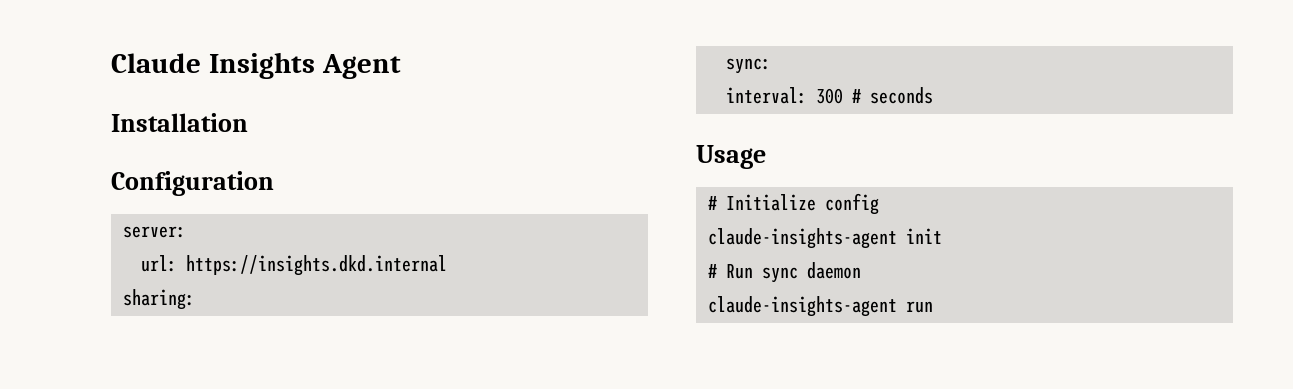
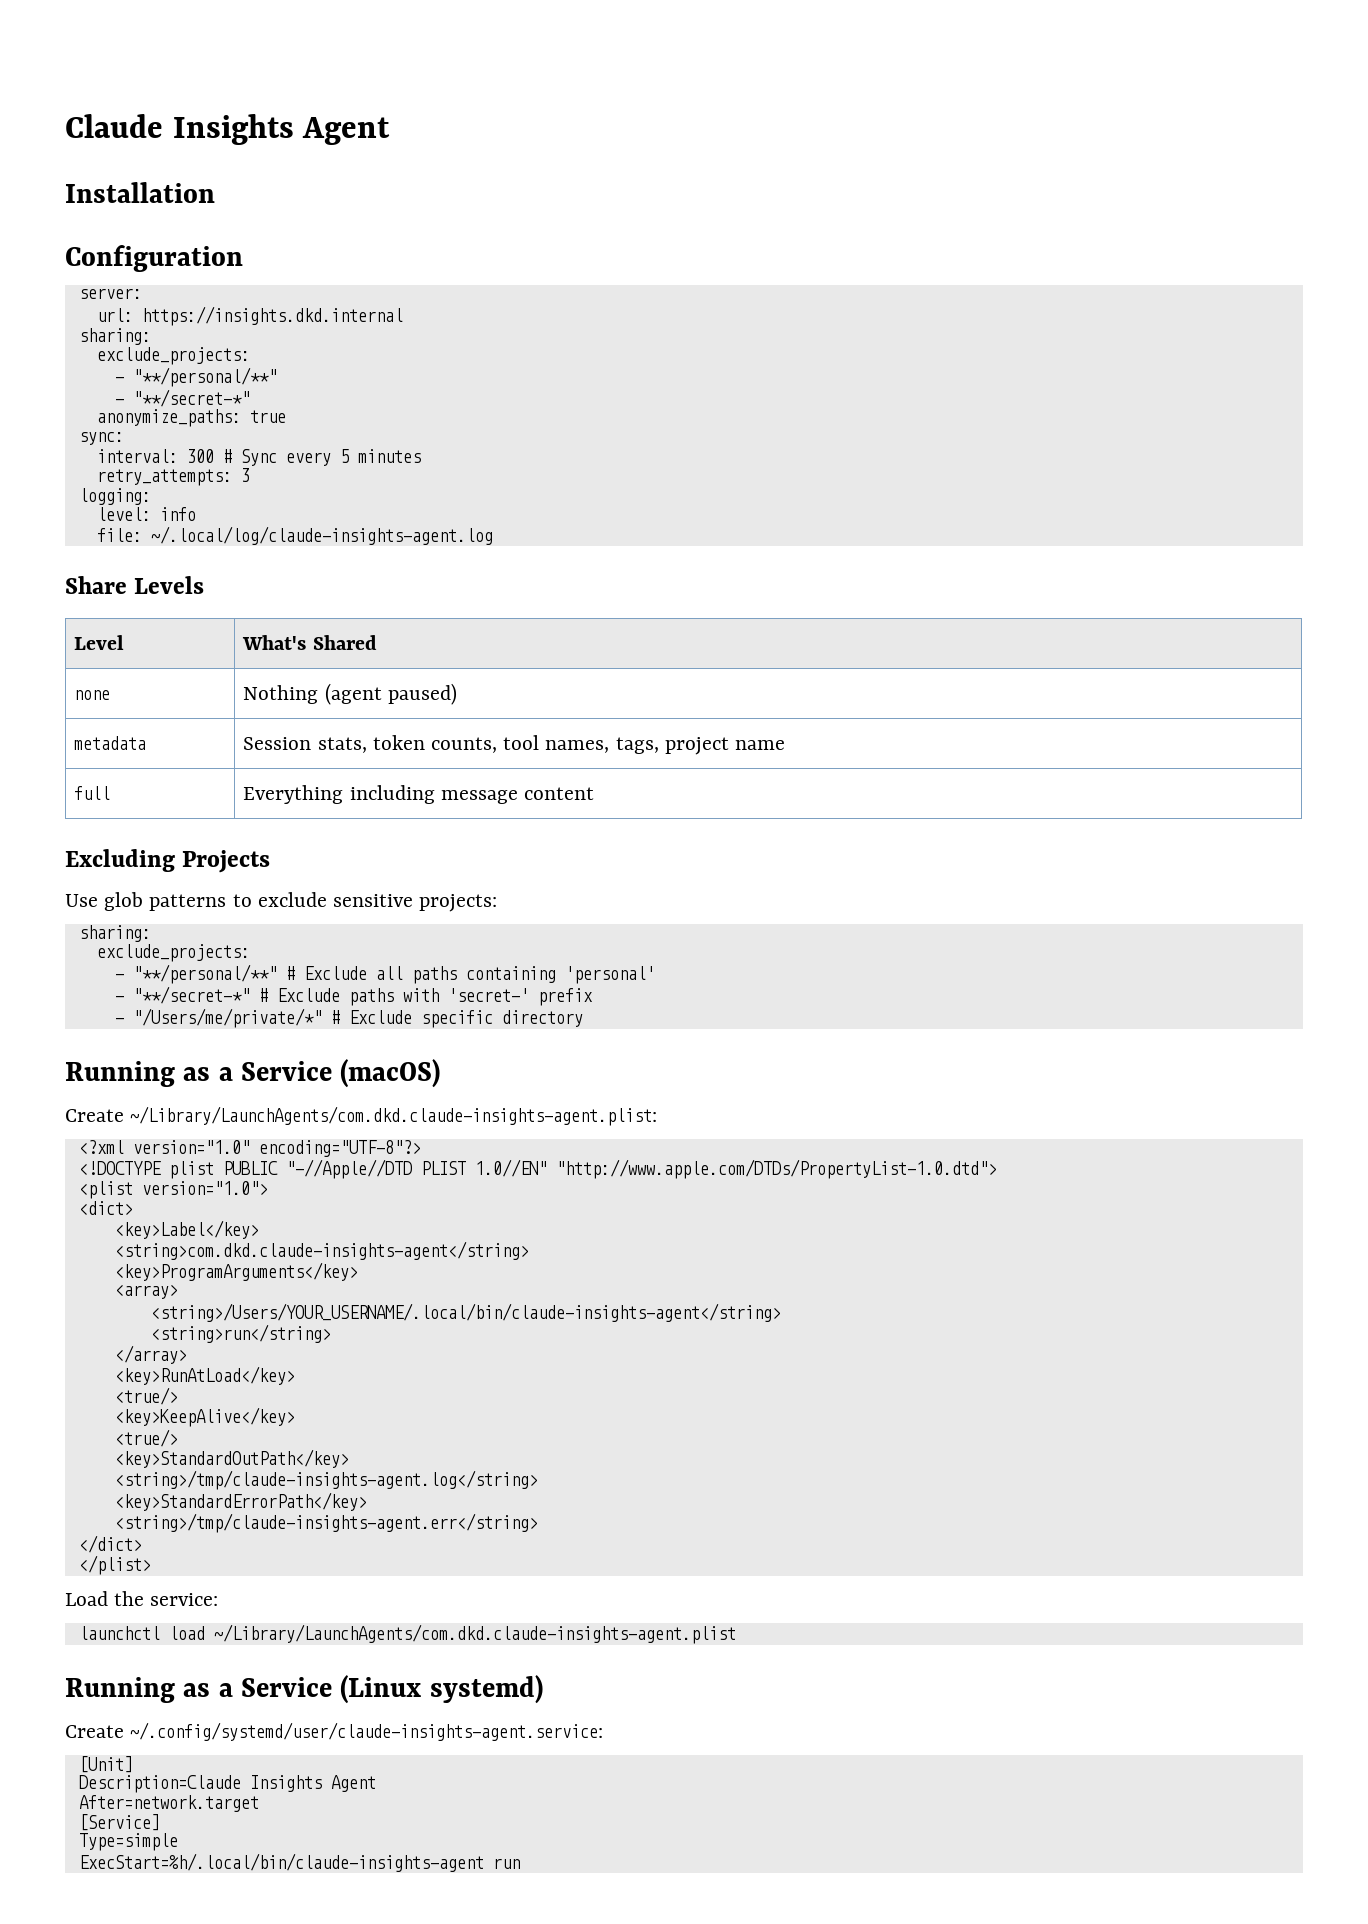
[726,58,772,74] [726,87,934,104] [696,145,766,169] [708,193,880,215] [708,228,943,249] [708,262,862,283] [708,296,898,317] sync: // interval: 300 # seconds // Usage // # Initialize config // claude-insights-agent init // # Run sync daemon // claude-insights-agent -> [96,347,250,365] [114,367,277,387] [114,389,250,407] [96,409,286,427] [78,432,124,445] [96,449,421,466] [96,468,250,486] [78,488,151,505] [96,507,196,521] [96,526,493,545] [65,576,205,594] [74,635,125,650] [242,635,377,650] [74,690,111,700] [243,683,457,705] [74,736,147,750] [243,735,786,755] [74,786,111,800] [243,785,595,804] [65,849,271,873] [65,892,498,912] [78,925,151,942] [96,944,250,962] [114,964,655,984] [114,986,593,1006] [114,1008,583,1028] [65,1059,441,1088] [65,1106,658,1126] [78,1140,421,1157] [78,1159,997,1179] [78,1181,268,1199] [78,1201,133,1215] [114,1220,259,1239] [114,1241,529,1260] [114,1262,358,1281] [114,1284,178,1299] [150,1303,781,1322] [150,1324,331,1343] [114,1345,187,1364] [114,1366,295,1385] [114,1387,178,1405] [114,1407,295,1427] [114,1429,178,1447] [114,1449,349,1468] [114,1470,538,1490] [114,1492,367,1511] [114,1513,538,1533] [78,1535,142,1553] [78,1555,151,1575] [65,1591,219,1606] [78,1624,736,1644] [65,1675,543,1704] [65,1722,604,1741] [78,1756,133,1773] [78,1775,376,1793] [78,1795,259,1812] [78,1814,160,1831] [78,1833,178,1851] [78,1853,484,1872] exclude_projects: // - "**/personal/**" // - "**/secret-*" // anonymize_paths: true // sync: // interval: 300 # Sync every 5 minutes // retry_attempts: 3 // logging: // level: info // file: ~/.local/log/claude-insights-agent.log // Share Levels // Level | What's Shared // none | Nothing (agent paused) // metadata | Session stats, token counts, tool names, tags, project name // full | Everything including message content // Excluding Projects // Use glob patterns to exclude sensitive projects: // sharing: // exclude_projects: // - "**/personal/**" # Exclude all paths containing 'personal' // - "**/secret-*" # Exclude paths with 'secret-' prefix // - "/Users/me/private/*" # Exclude specific directory // Running as a Service (macOS) // Create ~/Library/LaunchAgents/com.dkd.claude-insights-agent.plist: // <?xml version="1.0" encoding="UTF-8"?> // <!DOCTYPE plist PUBLIC "-//Apple//DTD PLIST 1.0//EN" "http://www.apple.com/DTDs/PropertyList-1.0.dtd"> // <plist version="1.0"> // <dict> // <key>Label</key> // <string>com.dkd.claude-insights-agent</string> // <key>ProgramArguments</key> // <array> // <string>/Users/YOUR_USERNAME/.local/bin/claude-insights-agent</string> // <string>run</string> // </array> // <key>RunAtLoad</key> // <true/> // <key>KeepAlive</key> // <true/> // <key>StandardOutPath</key> // <string>/tmp/claude-insights-agent.log</string> // <key>StandardErrorPath</key> // <string>/tmp/claude-insights-agent.err</string> // </dict> // </plist> // Load the service: // launchctl load ~/Library/LaunchAgents/com.dkd.claude-insights-agent.plist // Running as a Service (Linux systemd) // Create ~/.config/systemd/user/claude-insights-agent.service: // [Unit] // Description=Claude Insights Agent // After=network.target // [Service] // Type=simple // ExecStart=%h/.local/bin/claude-insights-agent

